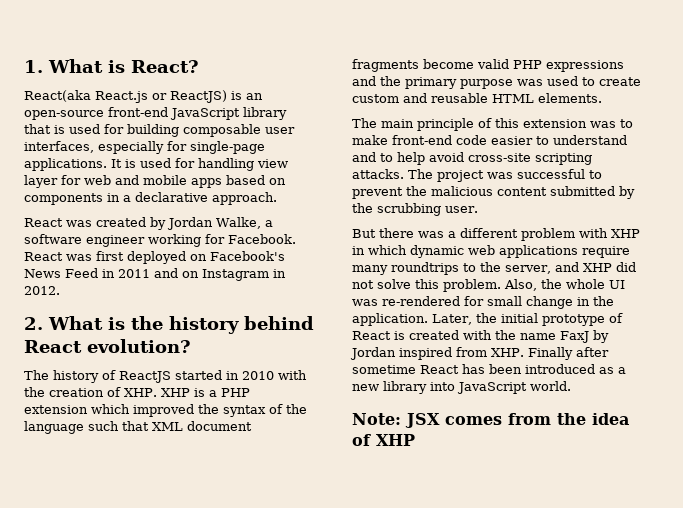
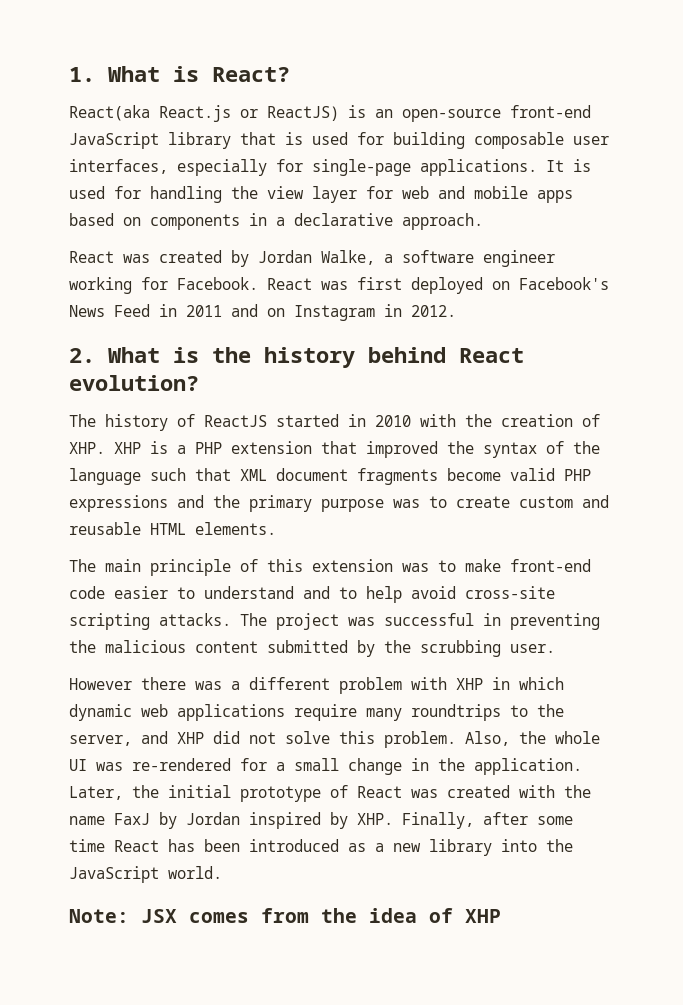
(254, 164) none -> [231,186,258,199] the
[91,404,130,414] which -> [321,441,357,454] that
[547,76,578,86] used -> (420, 503) none
[589,170,602,179] [352,187,403,199] to prevent -> [483,613,600,630] in preventing
[352,229,376,238] But -> [69,678,132,690] However
(484, 301) none -> [276,762,285,771] a
[394,331,405,340] is -> [411,789,438,798] was
[456,347,609,360] [352,365,416,374] from XHP. Finally after sometime -> [330,812,573,829] [69,839,105,852] by XHP. Finally, after some time
(455, 386) none -> [546,839,573,852] the

